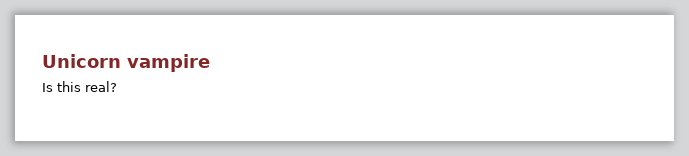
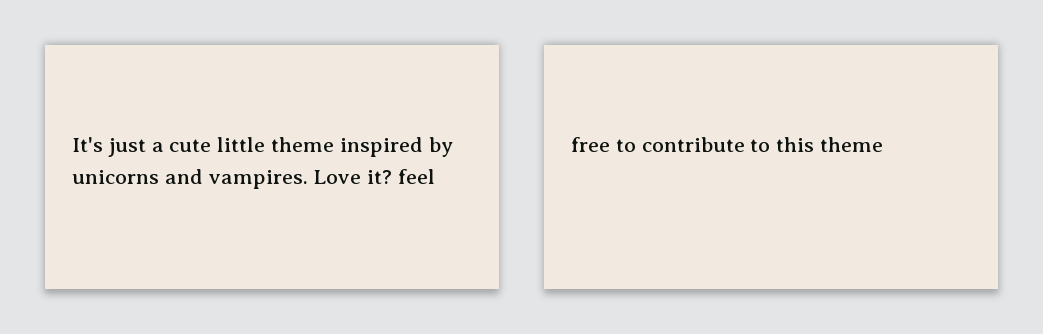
[42,54,210,72] [42,81,117,92] Unicorn vampire // Is this real? -> [72,137,453,157] [72,169,436,189] [571,137,884,152] It's just a cute little theme inspired by unicorns and vampires. Love it? feel free to contribute to this theme

